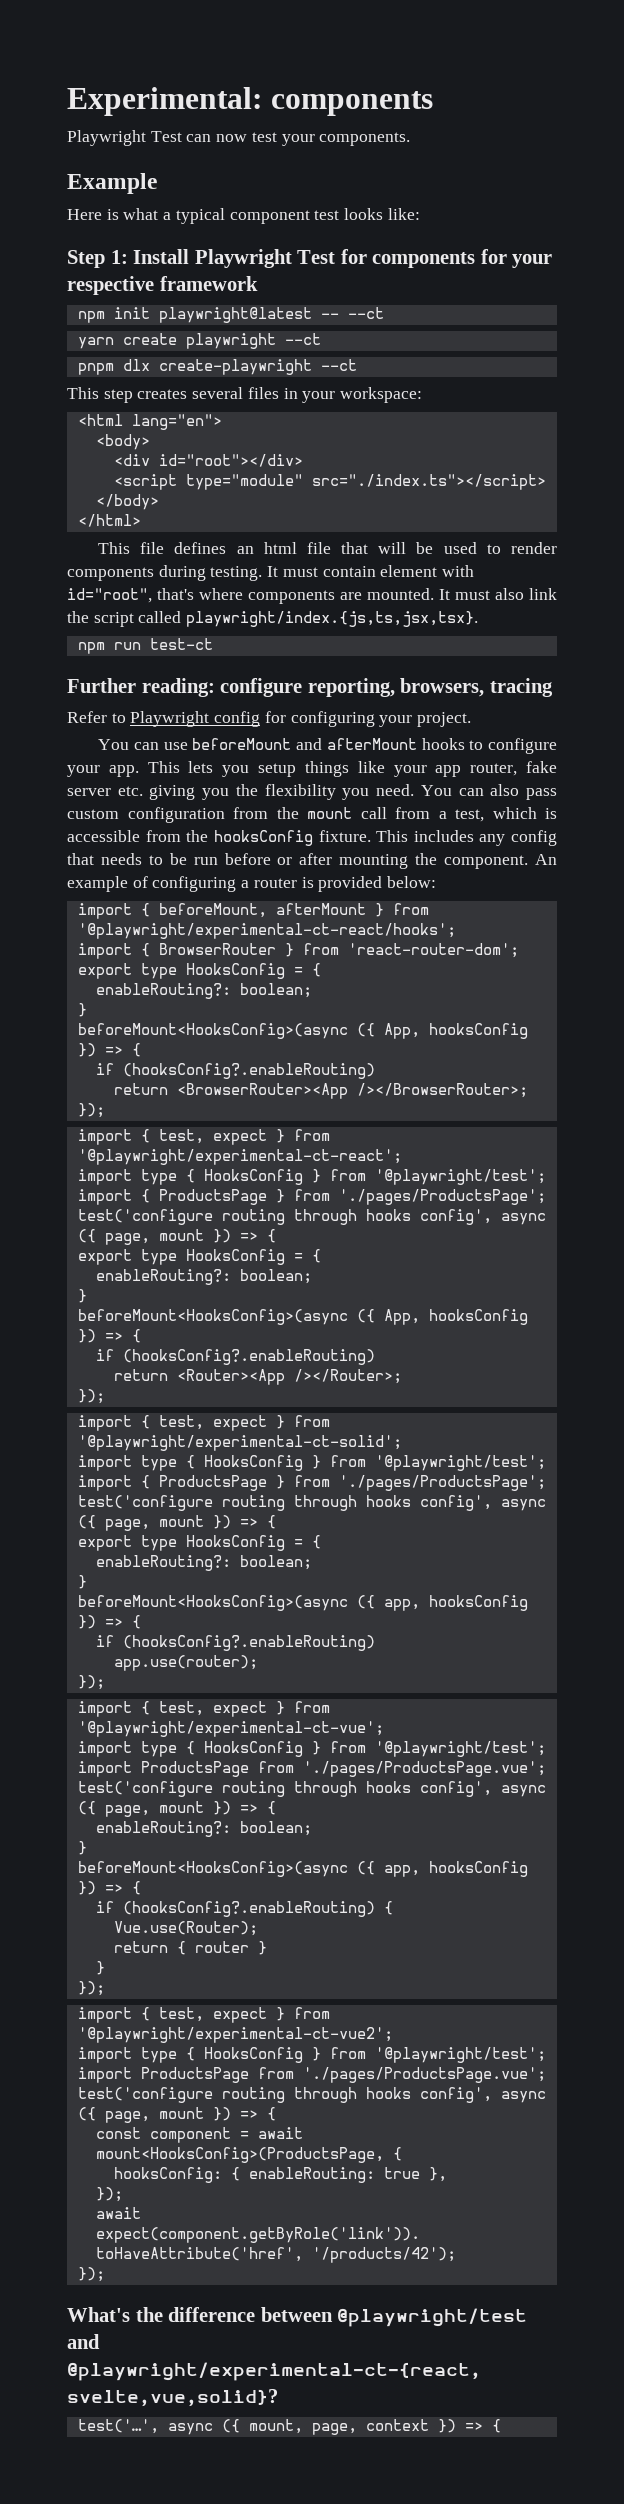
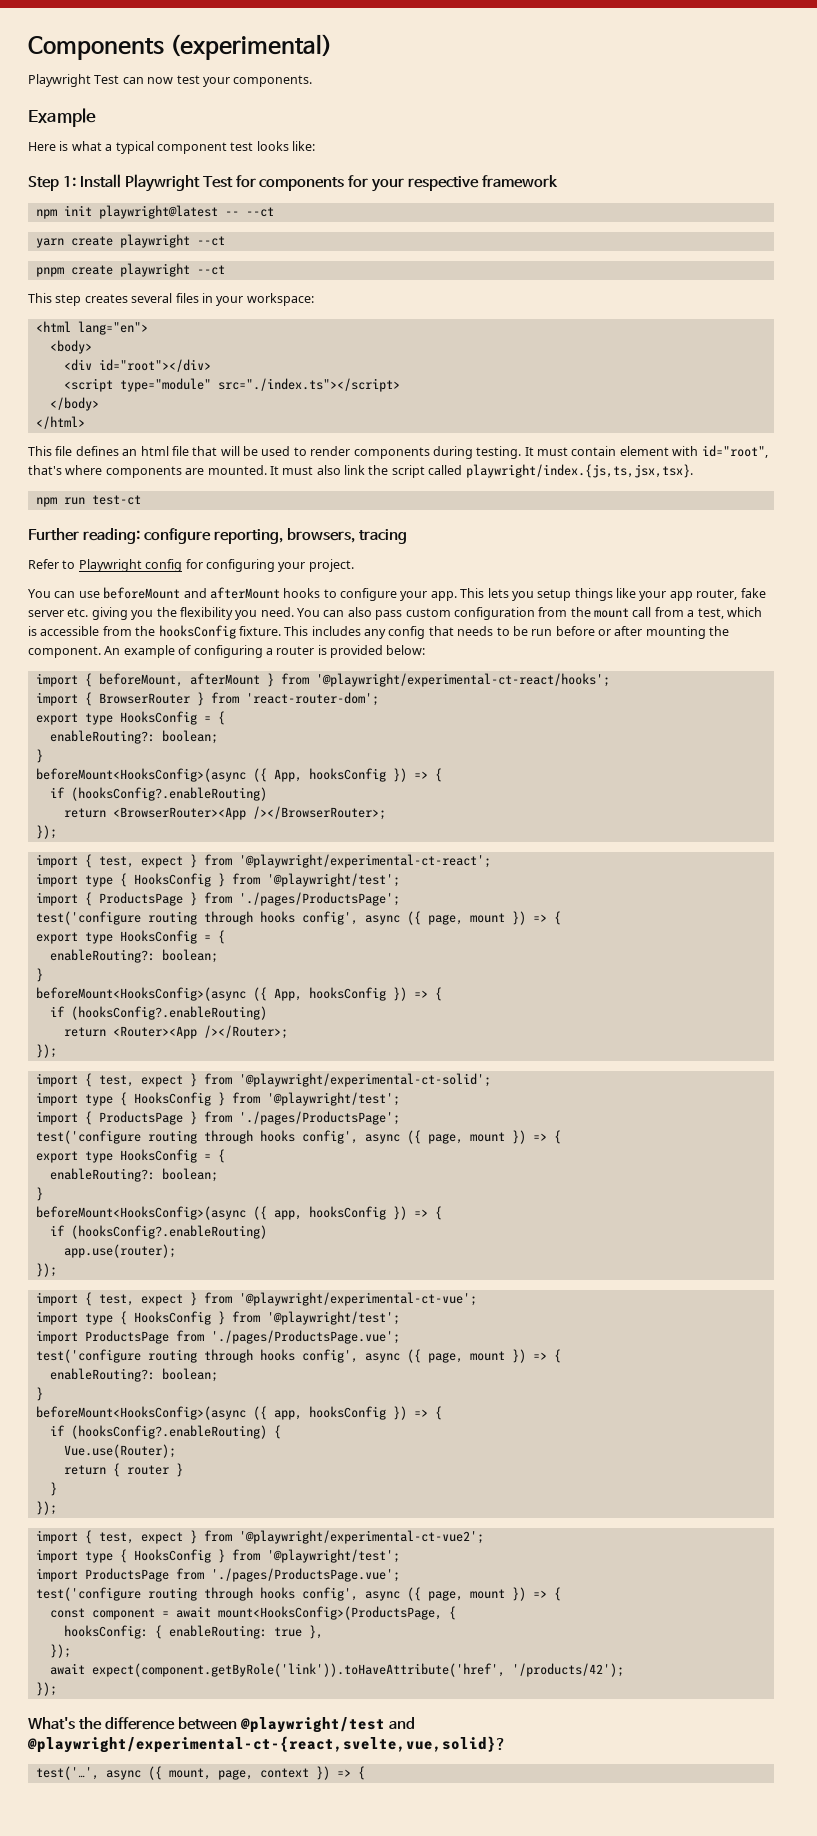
[67,87,433,116] Experimental: components -> [28,34,333,60] Components (experimental)
[122,359,312,375] dlx create-playwright -> [70,263,190,277] create playwright

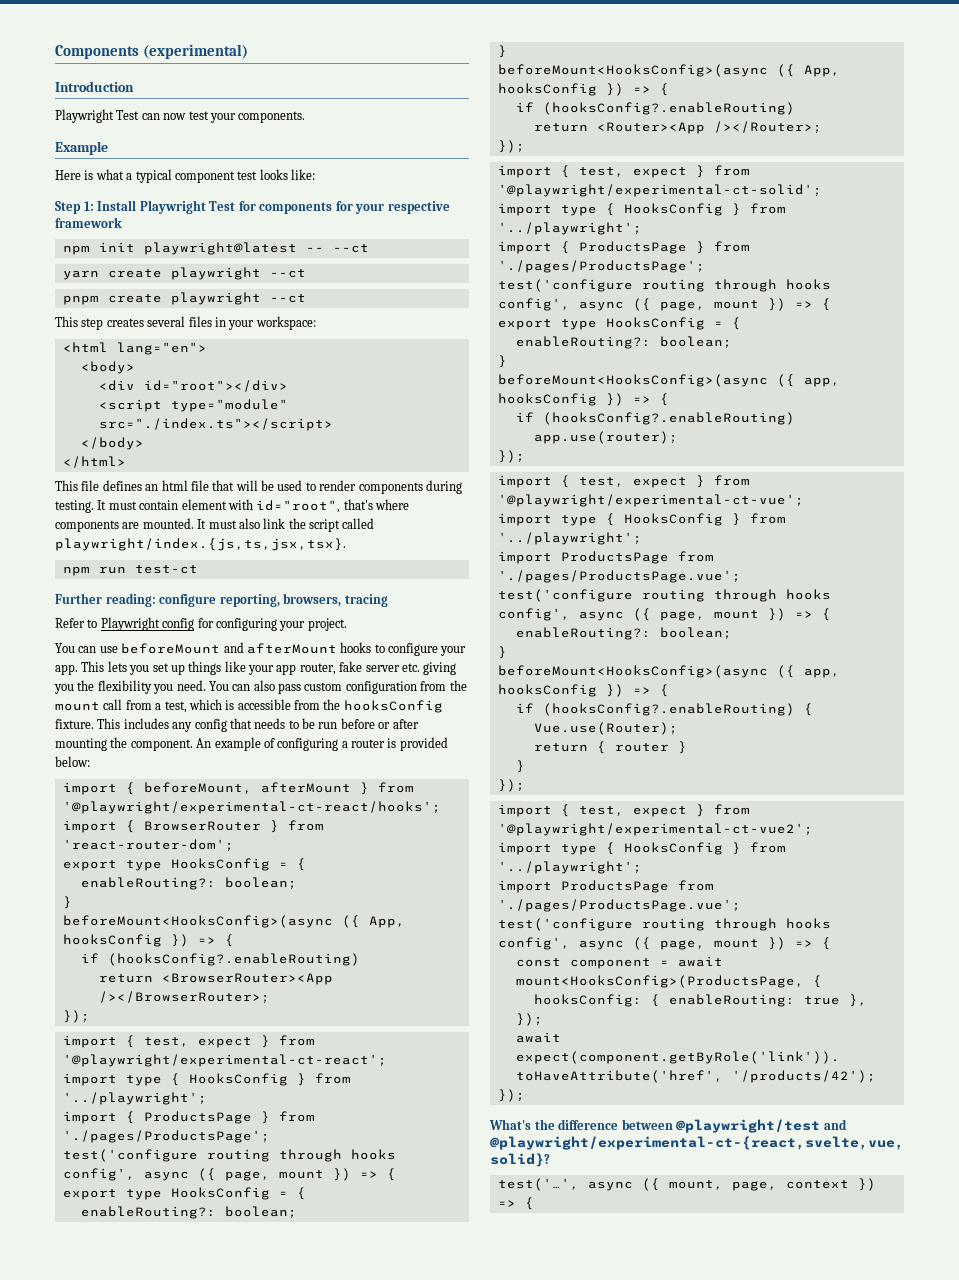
(333, 47) none -> [55,81,134,92] // Introduction
[537,589,572,601] setup -> [152,663,185,675] set up
[266,873,400,887] '@playwright/test'; -> [62,1092,207,1105] '../playwright';
[266,1092,400,1106] '@playwright/test'; -> [497,222,642,235] '../playwright';
[266,1311,400,1325] '@playwright/test'; -> [497,532,642,545] '../playwright';
[266,1549,400,1563] '@playwright/test'; -> [497,861,642,874] '../playwright';

